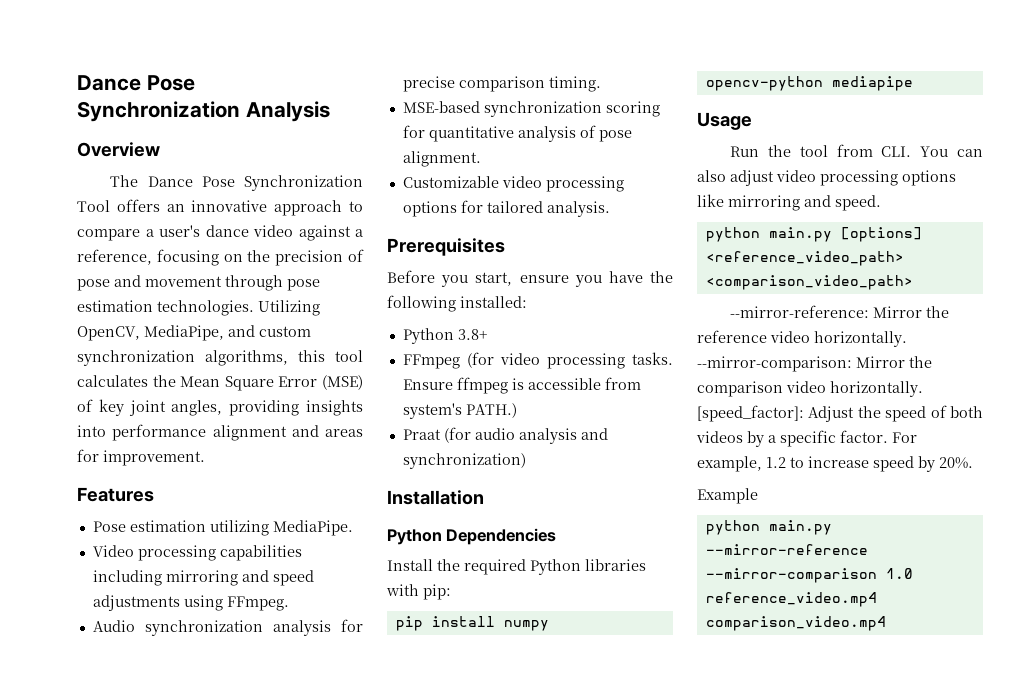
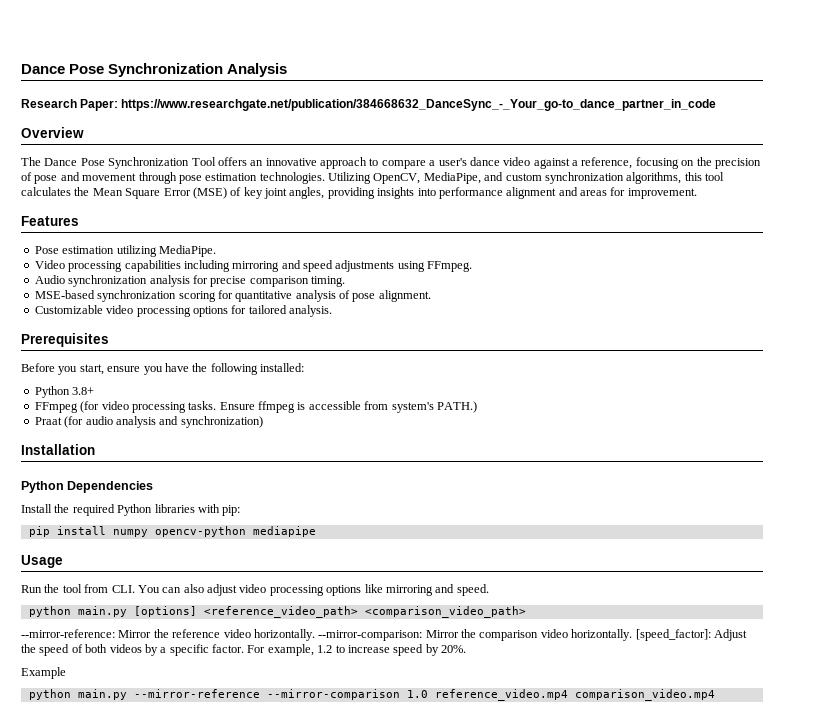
(330, 111) none -> [21,99,717,111] // Research Paper: https://www.researchgate.net/publication/384668632_DanceSync_-_Your_go-to_dance_partner_in_code

